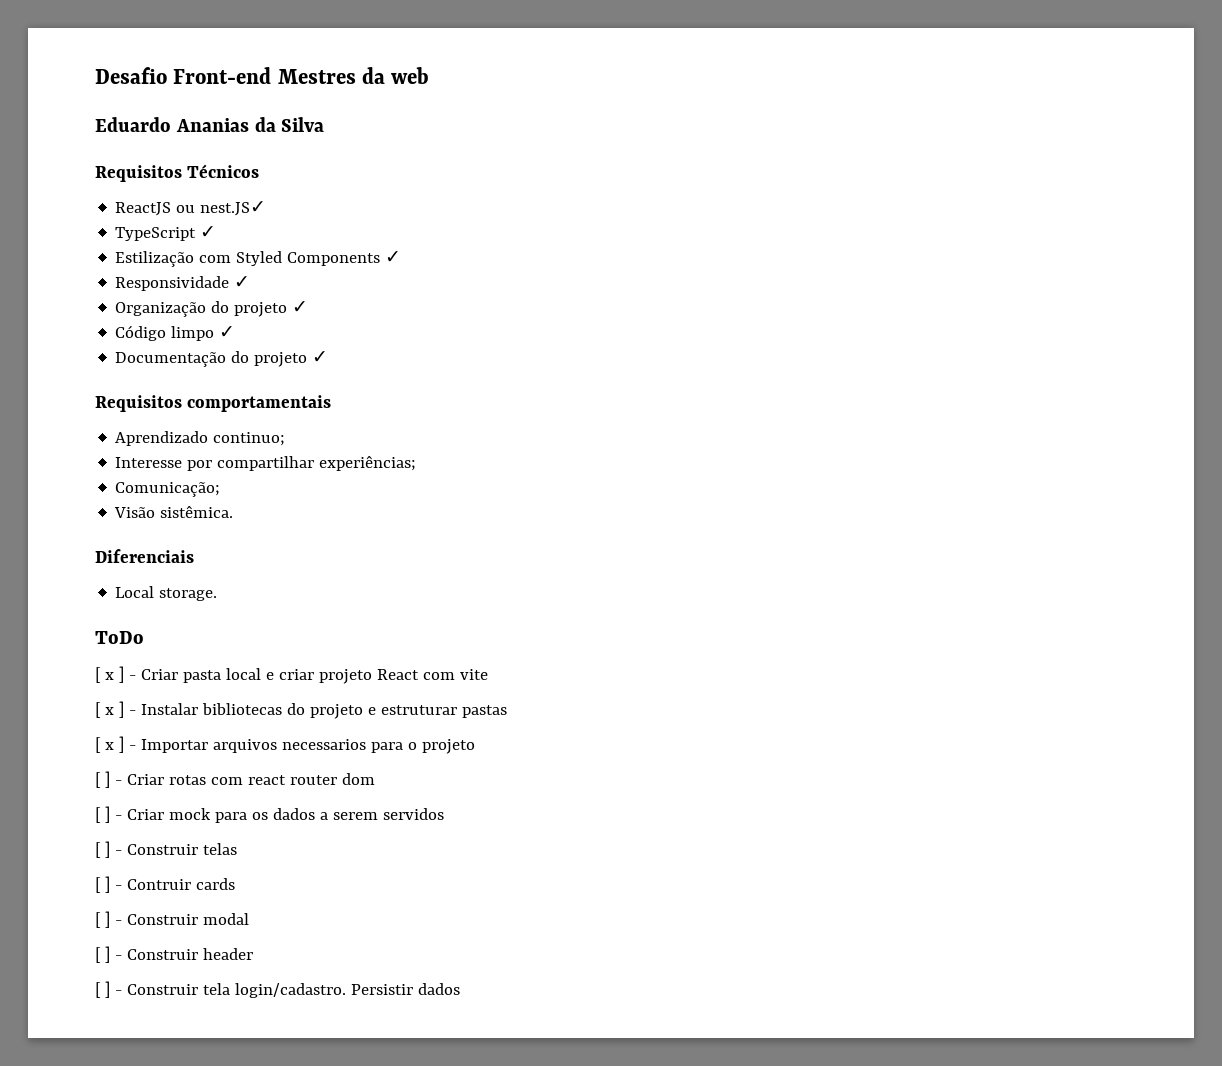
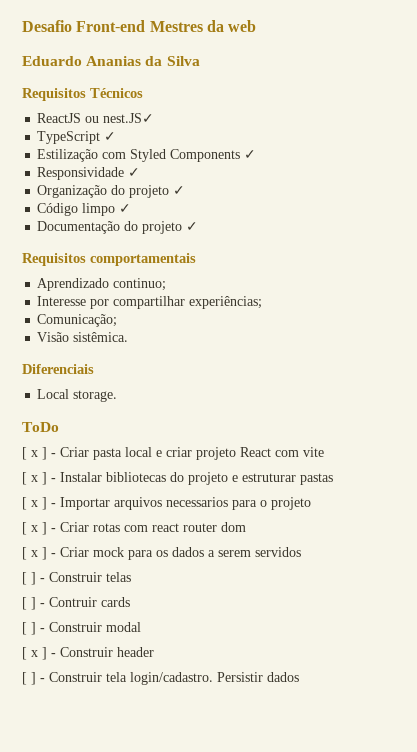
(101, 780) none -> [31,525,38,532] x
(101, 815) none -> [31,550,38,557] x
(101, 955) none -> [31,650,38,657] x

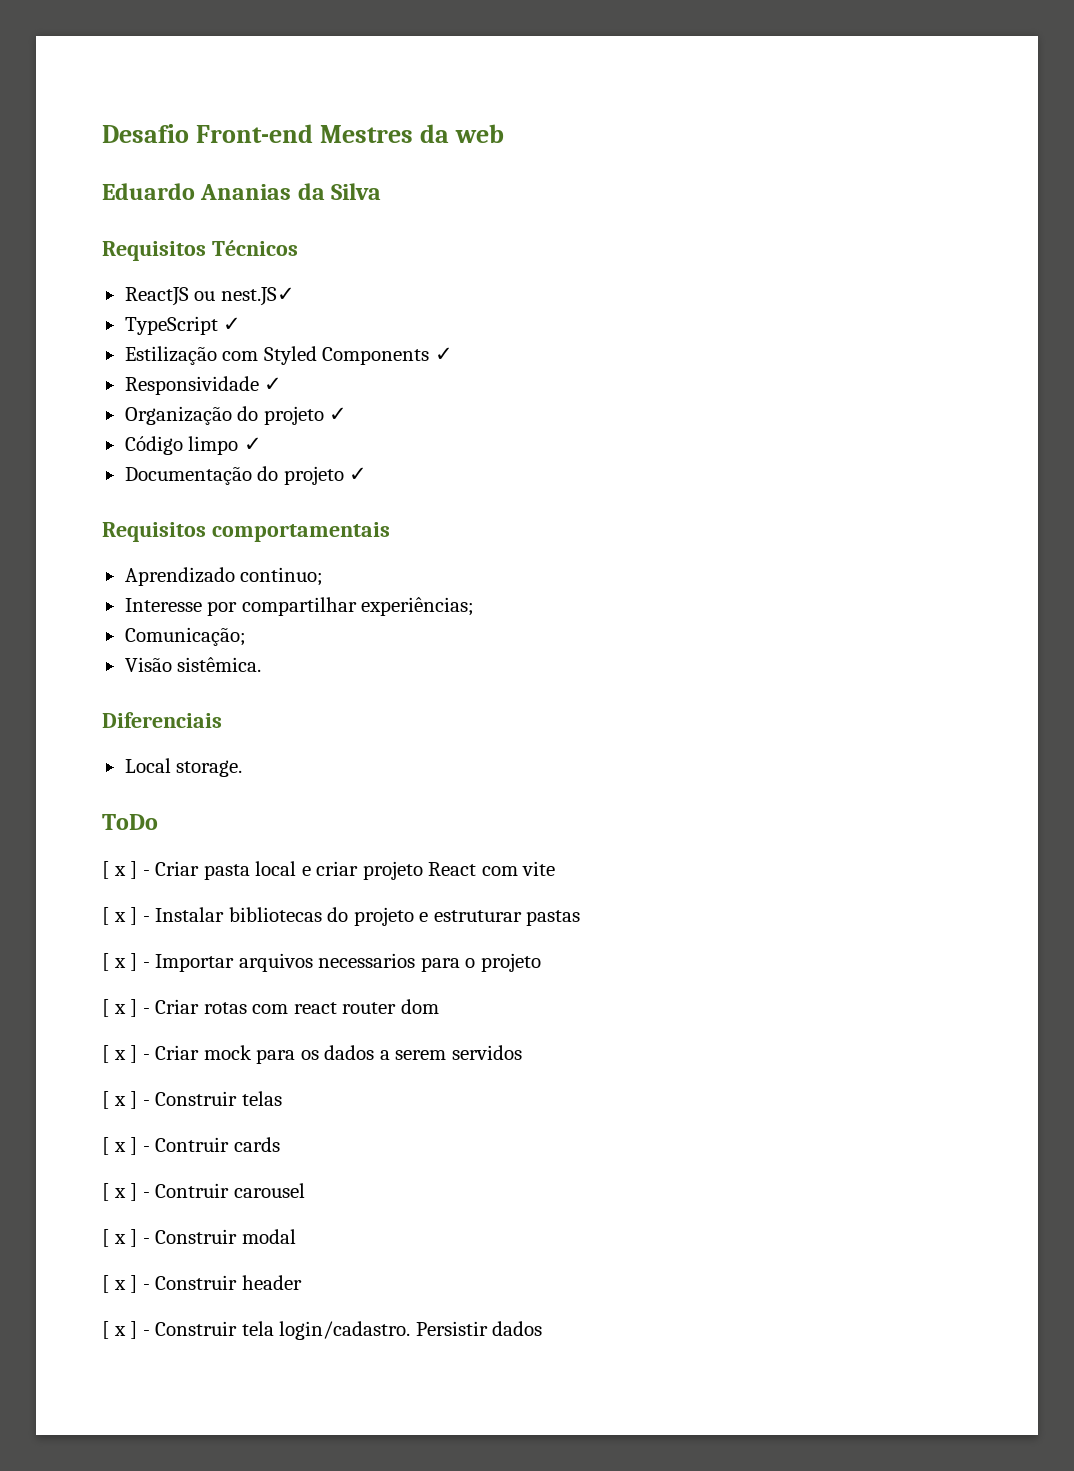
(27, 578) none -> [113,1096,126,1106] x
(27, 603) none -> [113,1142,126,1152] x
(27, 628) none -> [113,1183,305,1201] [102,1229,126,1247] x ] - Contruir carousel // [ x
(27, 678) none -> [113,1326,126,1336] x

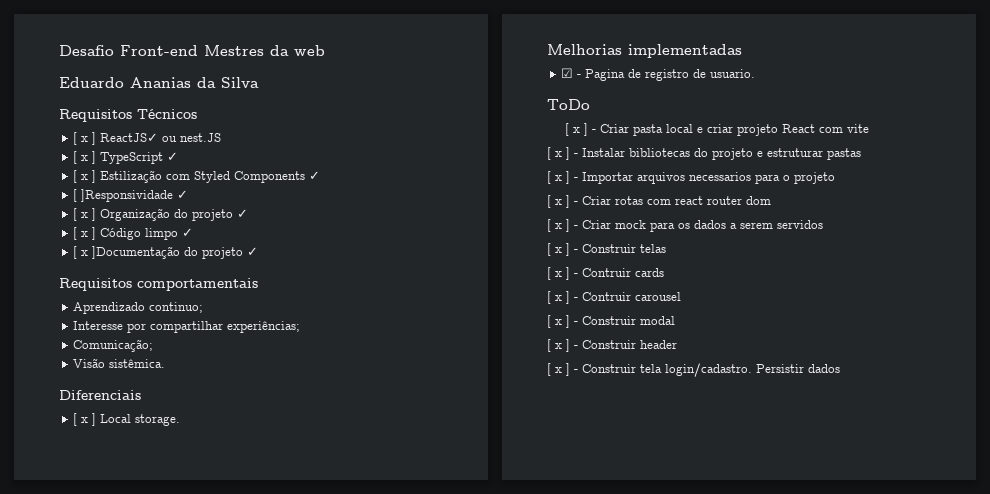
[124,287,295,306] ReactJS ou nest.JS✓ // -> [73,132,222,145] [73,151,97,164] [ x ] ReactJS✓ ou nest.JS // [ x ]
(242, 324) none -> [73,170,97,183] [ x ]
[124,376,283,395] Responsividade ✓ // -> [73,189,189,202] [73,208,97,221] [ ]Responsividade ✓ // [ x ]
(348, 414) none -> [73,227,97,240] [ x ]
[124,466,252,485] Documentação -> [73,246,181,259] [ x ]Documentação
(222, 720) none -> [73,413,97,426] [ x ]
(243, 768) none -> [547,44,742,58] [561,68,756,81] // Melhorias implementadas // ☑ - Pagina de registro de usuario.

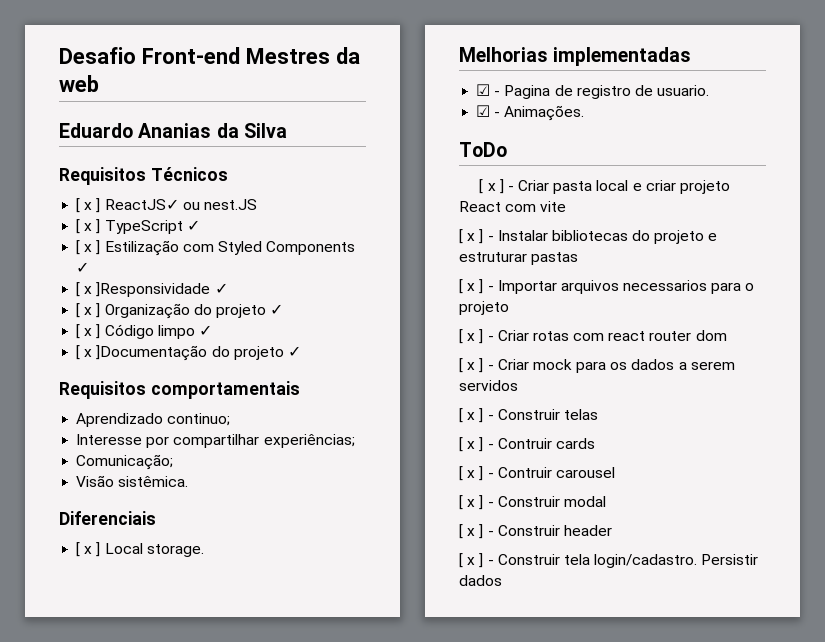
(78, 195) none -> [84,286,93,294] x
(756, 73) none -> [476,105,585,121] // ☑ - Animações.

